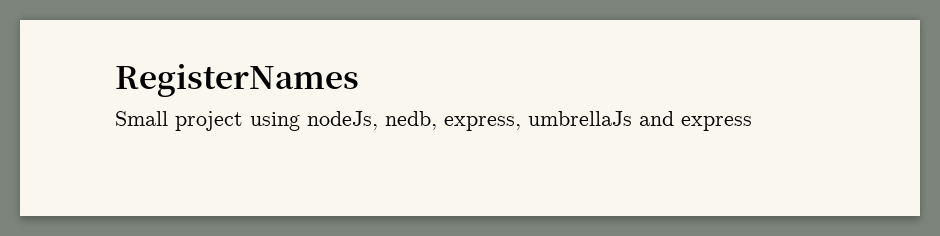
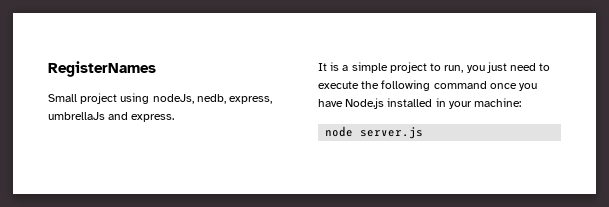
[681,116,752,131] express -> [131,114,175,122] [318,62,551,73] [318,80,538,91] [318,98,522,109] [325,126,424,139] express. // It is a simple project to run, you just need to execute the following command once you have Node.js installed in your machine: // node server.js

